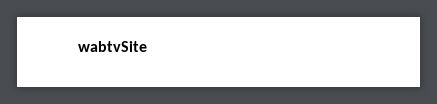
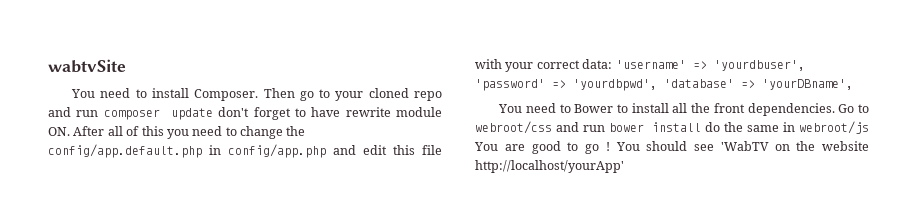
(147, 46) none -> [71,88,442,101] [48,107,443,120] [48,126,306,139] [48,144,442,158] [475,59,805,72] [475,79,853,91] [498,103,869,116] [475,121,869,134] [474,141,869,154] [475,160,624,173] // You need to install Composer. Then go to your cloned repo and run composer update don't forget to have rewrite module ON. After all of this you need to change the config/app.default.php in config/app.php and edit this file with your correct data: 'username' => 'yourdbuser', 'password' => 'yourdbpwd', 'database' => 'yourDBname', // You need to Bower to install all the front dependencies. Go to webroot/css and run bower install do the same in webroot/js You are good to go ! You should see 'WabTV on the website http://localhost/yourApp'

